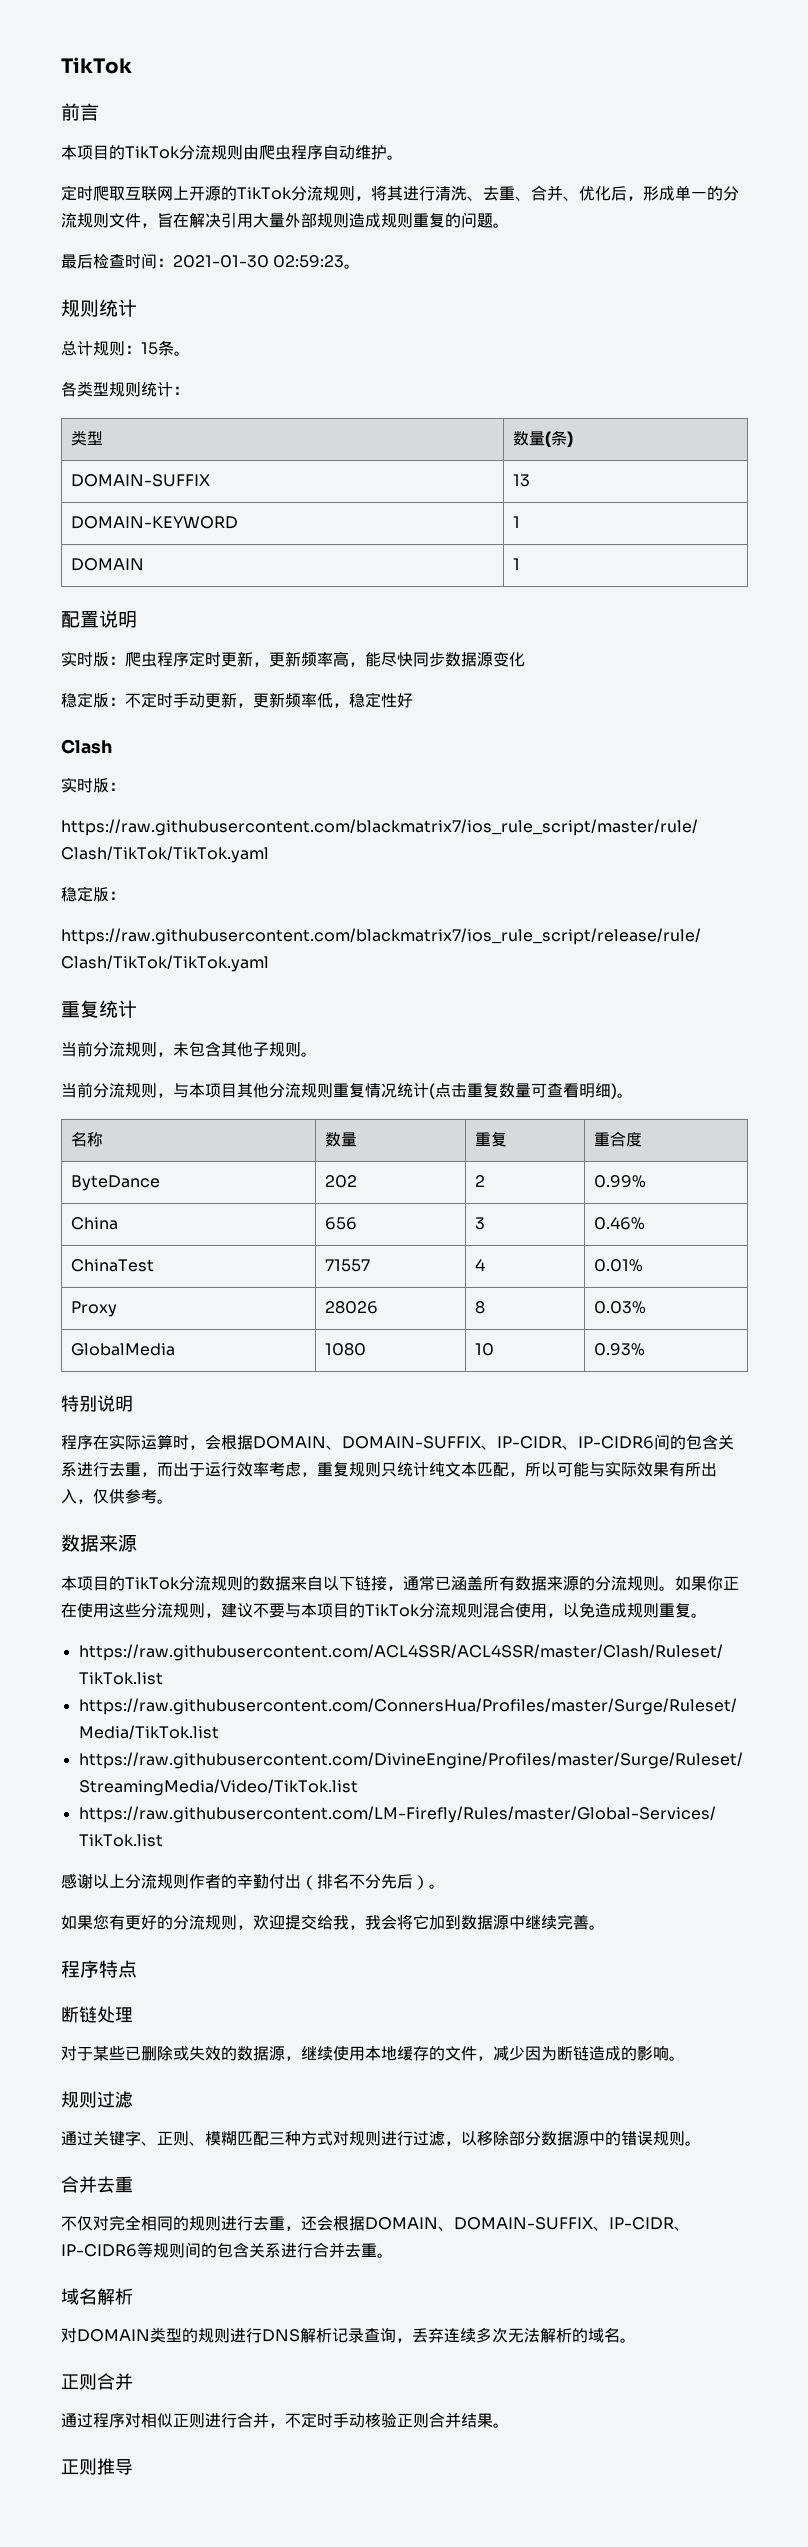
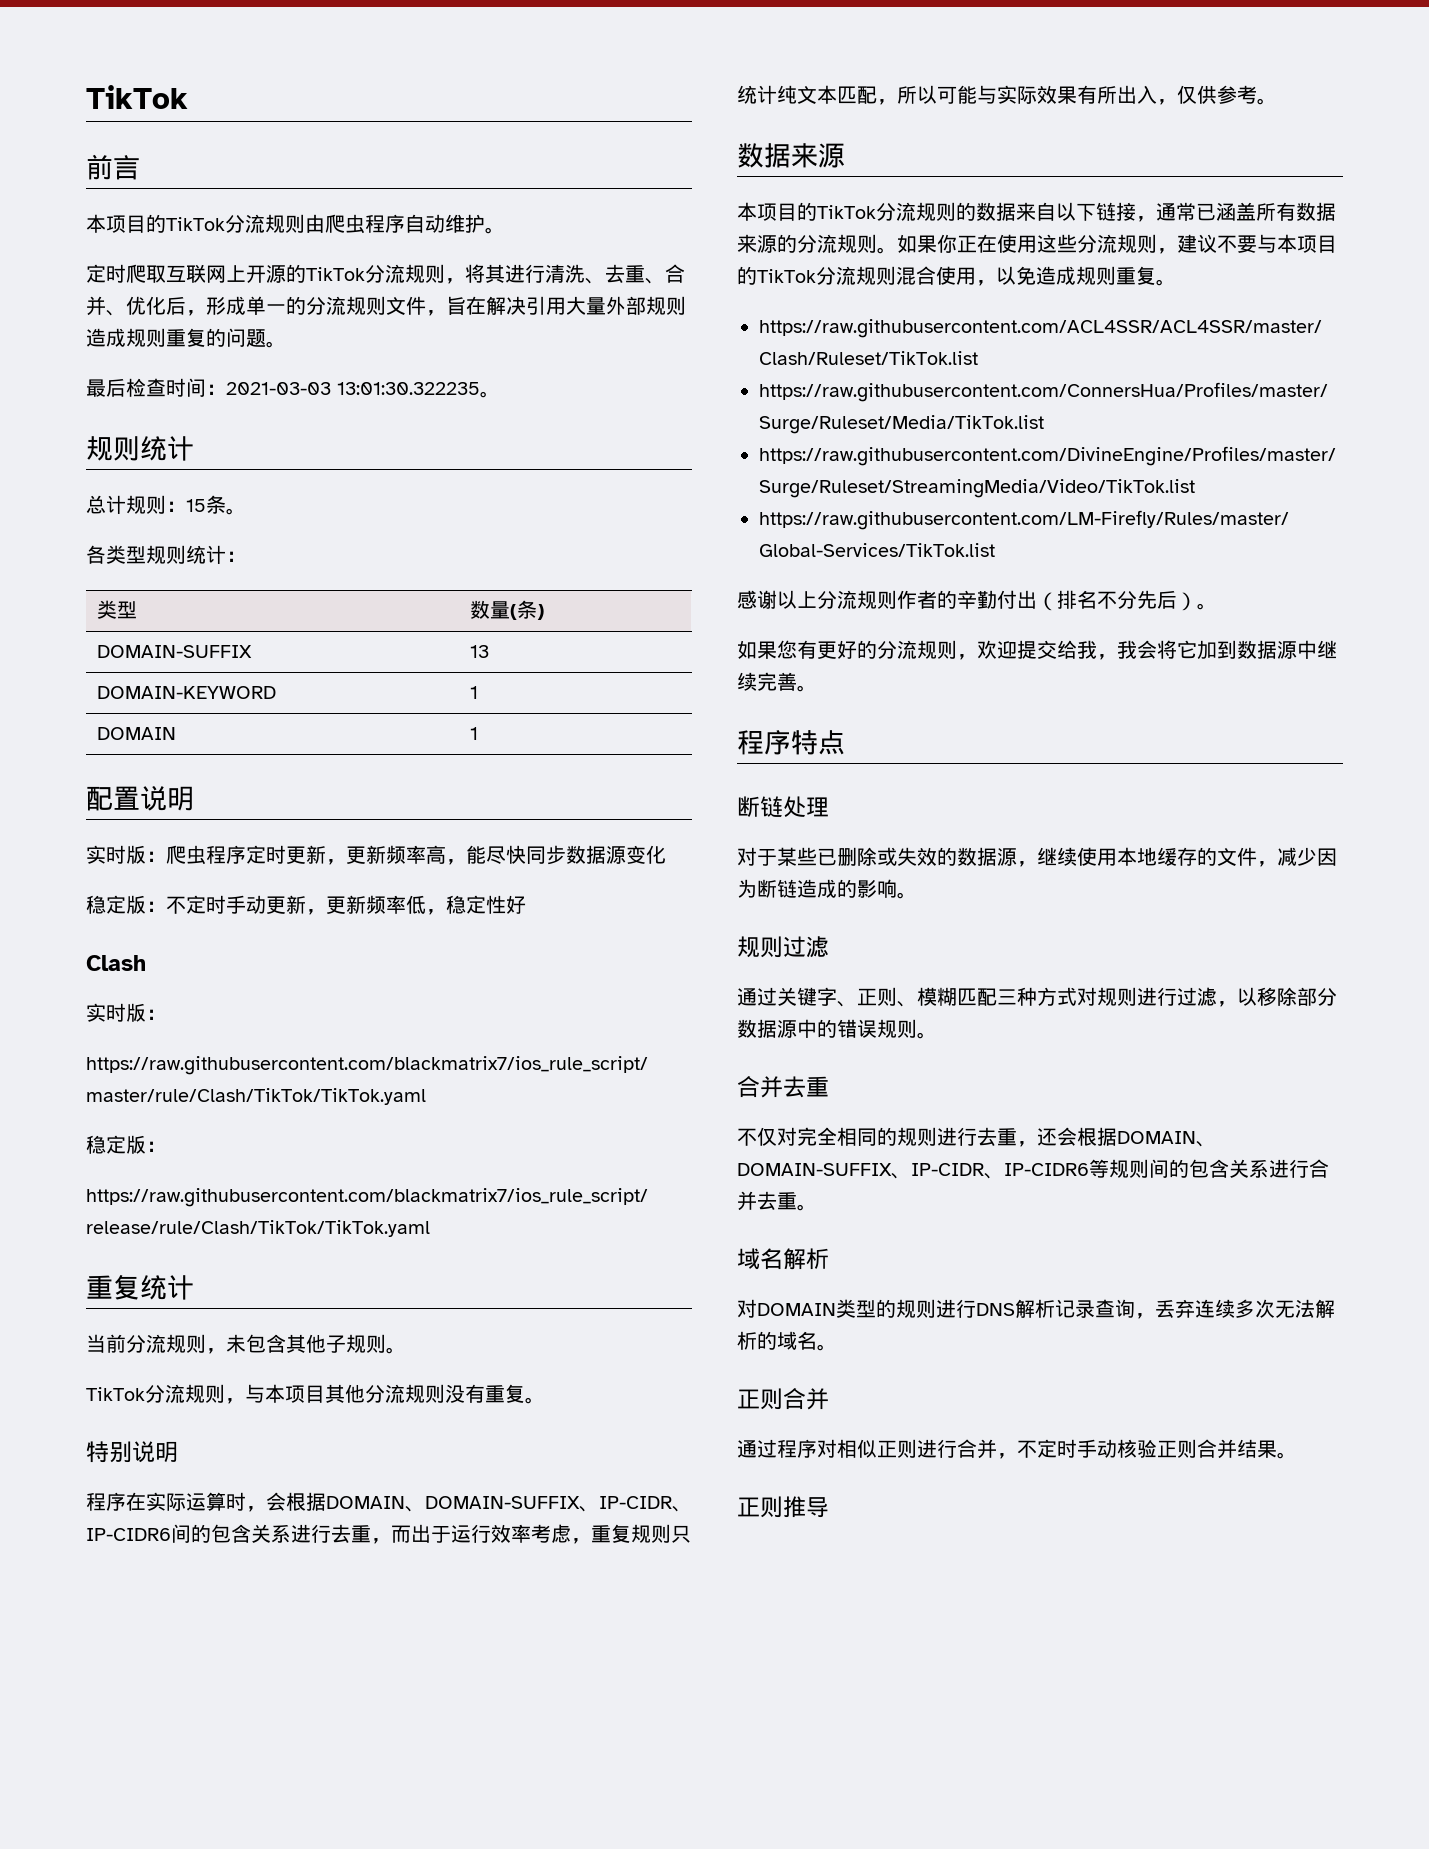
[173,255,345,268] 2021-01-30 02:59:23 -> [226,382,480,395] 2021-03-03 13:01:30.322235
[61,1082,93,1098] 当前 -> [86,1387,145,1401] TikTok
[333,1083,633,1099] [70,1132,103,1147] [324,1132,357,1147] [474,1132,507,1147] [593,1131,642,1147] [70,1175,160,1191] [324,1175,357,1188] [474,1175,485,1187] [593,1175,646,1188] [70,1217,118,1230] [324,1217,357,1230] [474,1217,485,1230] [593,1217,645,1230] [70,1259,154,1272] [324,1259,370,1272] [474,1259,485,1271] [593,1259,643,1272] [70,1301,117,1317] [324,1301,378,1314] [474,1301,485,1314] [593,1301,646,1314] [70,1343,175,1356] [324,1343,366,1356] [474,1343,494,1356] [593,1343,645,1356] 重复情况统计(点击重复数量可查看明细)。 // 名称 | 数量 | 重复 | 重合度 // ByteDance | 202 | 2 | 0.99% // China | 656 | 3 | 0.46% // ChinaTest | 71557 | 4 | 0.01% // Proxy | 28026 | 8 | 0.03% // GlobalMedia | 1080 | 10 | 0.93% -> [445,1384,545,1404] 没有重复。

